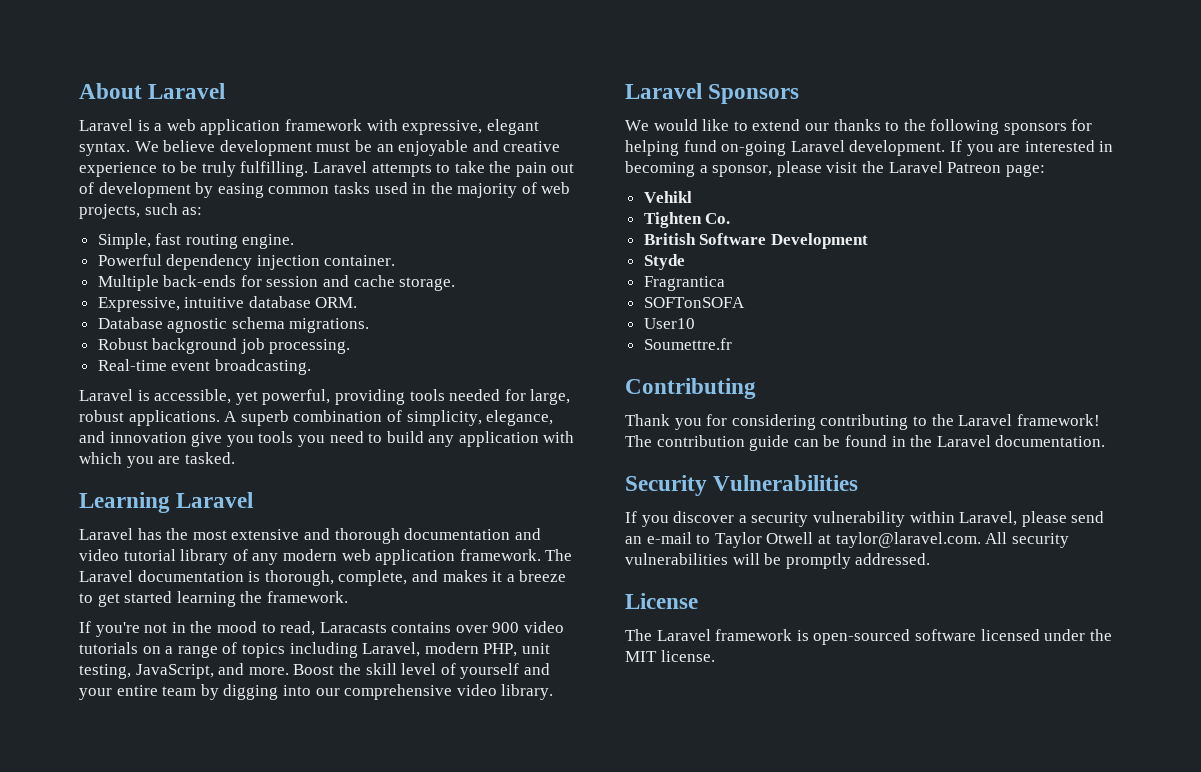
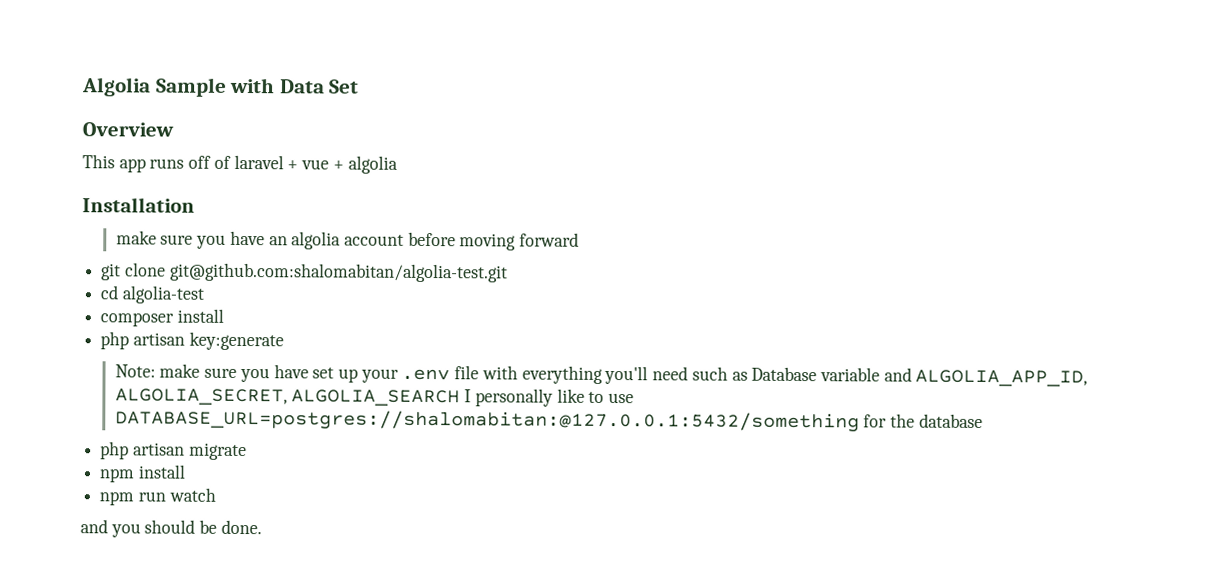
[79,83,226,99] [79,119,539,135] [79,140,561,156] [79,161,575,177] [79,182,571,198] [79,203,203,219] [97,233,295,249] [97,254,396,270] [97,275,456,291] [97,296,358,312] [97,317,370,333] [97,338,351,354] [97,359,311,375] [79,389,571,405] [79,410,554,426] [79,431,575,447] [79,452,235,468] [79,492,254,513] [79,528,541,544] [79,549,573,565] [79,570,567,586] [79,591,348,607] [79,621,565,637] [79,642,550,658] [79,663,550,679] [79,684,554,700] [625,83,800,104] [625,119,1093,135] [625,140,1114,156] [625,161,1045,177] [643,191,692,203] [643,212,731,228] [643,233,868,249] [643,254,685,270] [643,276,725,291] [643,297,745,308] [643,318,695,329] [643,338,732,350] [625,378,756,399] [625,414,1100,430] [625,435,1106,451] [625,475,859,496] [625,511,1105,527] [625,532,1069,548] [625,553,931,569] [625,593,698,609] [625,629,1112,645] [625,650,715,662] About Laravel // Laravel is a web application framework with expressive, elegant syntax. We believe development must be an enjoyable and creative experience to be truly fulfilling. Laravel attempts to take the pain out of development by easing common tasks used in the majority of web projects, such as: // Simple, fast routing engine. // Powerful dependency injection container. // Multiple back-ends for session and cache storage. // Expressive, intuitive database ORM. // Database agnostic schema migrations. // Robust background job processing. // Real-time event broadcasting. // Laravel is accessible, yet powerful, providing tools needed for large, robust applications. A superb combination of simplicity, elegance, and innovation give you tools you need to build any application with which you are tasked. // Learning Laravel // Laravel has the most extensive and thorough documentation and video tutorial library of any modern web application framework. The Laravel documentation is thorough, complete, and makes it a breeze to get started learning the framework. // If you're not in the mood to read, Laracasts contains over 900 video tutorials on a range of topics including Laravel, modern PHP, unit testing, JavaScript, and more. Boost the skill level of yourself and your entire team by digging into our comprehensive video library. // Laravel Sponsors // We would like to extend our thanks to the following sponsors for helping fund on-going Laravel development. If you are interested in becoming a sponsor, please visit the Laravel Patreon page: // Vehikl // Tighten Co. // British Software Development // Styde // Fragrantica // SOFTonSOFA // User10 // Soumettre.fr // Contributing // Thank you for considering contributing to the Laravel framework! The contribution guide can be found in the Laravel documentation. // Security Vulnerabilities // If you discover a security vulnerability within Laravel, please send an e-mail to Taylor Otwell at taylor@laravel.com. All security vulnerabilities will be promptly addressed. // License // The Laravel framework is open-sourced software licensed under the MIT license. -> [82,77,360,97] [82,122,174,137] [82,154,398,174] [82,197,195,213] [115,230,580,251] [101,262,508,283] [100,285,205,304] [100,308,224,327] [100,331,284,351] [114,363,1089,387] [114,388,634,407] [114,409,983,433] [100,441,247,461] [99,464,186,483] [99,487,216,506] [80,519,262,538] Algolia Sample with Data Set // Overview // This app runs off of laravel + vue + algolia // Installation // make sure you have an algolia account before moving forward // git clone git@github.com:shalomabitan/algolia-test.git // cd algolia-test // composer install // php artisan key:generate // Note: make sure you have set up your .env file with everything you'll need such as Database variable and ALGOLIA_APP_ID, ALGOLIA_SECRET, ALGOLIA_SEARCH I personally like to use DATABASE_URL=postgres://shalomabitan:@127.0.0.1:5432/something for the database // php artisan migrate // npm install // npm run watch // and you should be done.

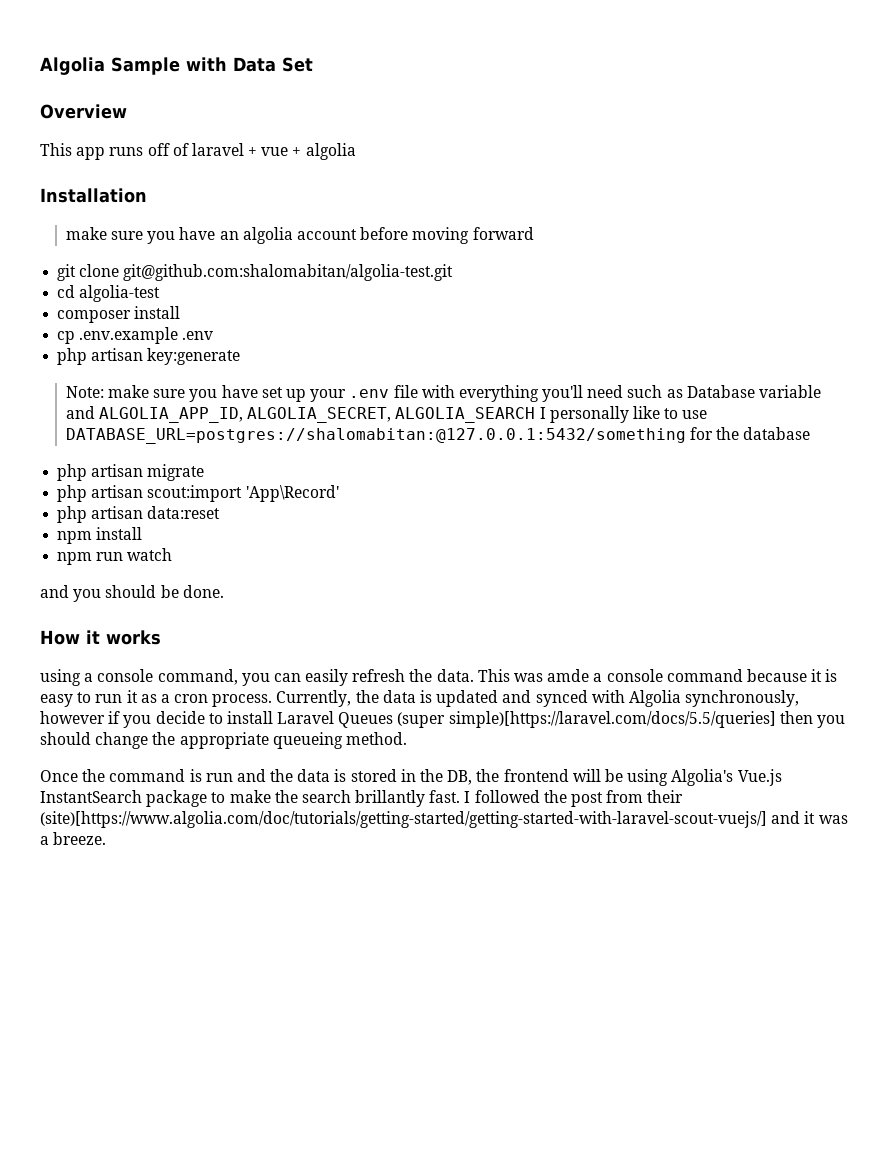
(224, 315) none -> [57,327,214,344] // cp .env.example .env
(247, 451) none -> [57,485,339,502] [57,506,221,523] // php artisan scout:import 'App\Record' // php artisan data:reset
(262, 527) none -> [40,630,161,645] [40,669,838,686] [40,690,800,707] [40,711,846,728] [40,732,407,749] [40,769,782,786] [40,790,684,807] [40,811,848,828] [40,832,107,845] // How it works // using a console command, you can easily refresh the data. This was amde a console command because it is easy to run it as a cron process. Currently, the data is updated and synced with Algolia synchronously, however if you decide to install Laravel Queues (super simple)[https://laravel.com/docs/5.5/queries] then you should change the appropriate queueing method. // Once the command is run and the data is stored in the DB, the frontend will be using Algolia's Vue.js InstantSearch package to make the search brillantly fast. I followed the post from their (site)[https://www.algolia.com/doc/tutorials/getting-started/getting-started-with-laravel-scout-vuejs/] and it was a breeze.

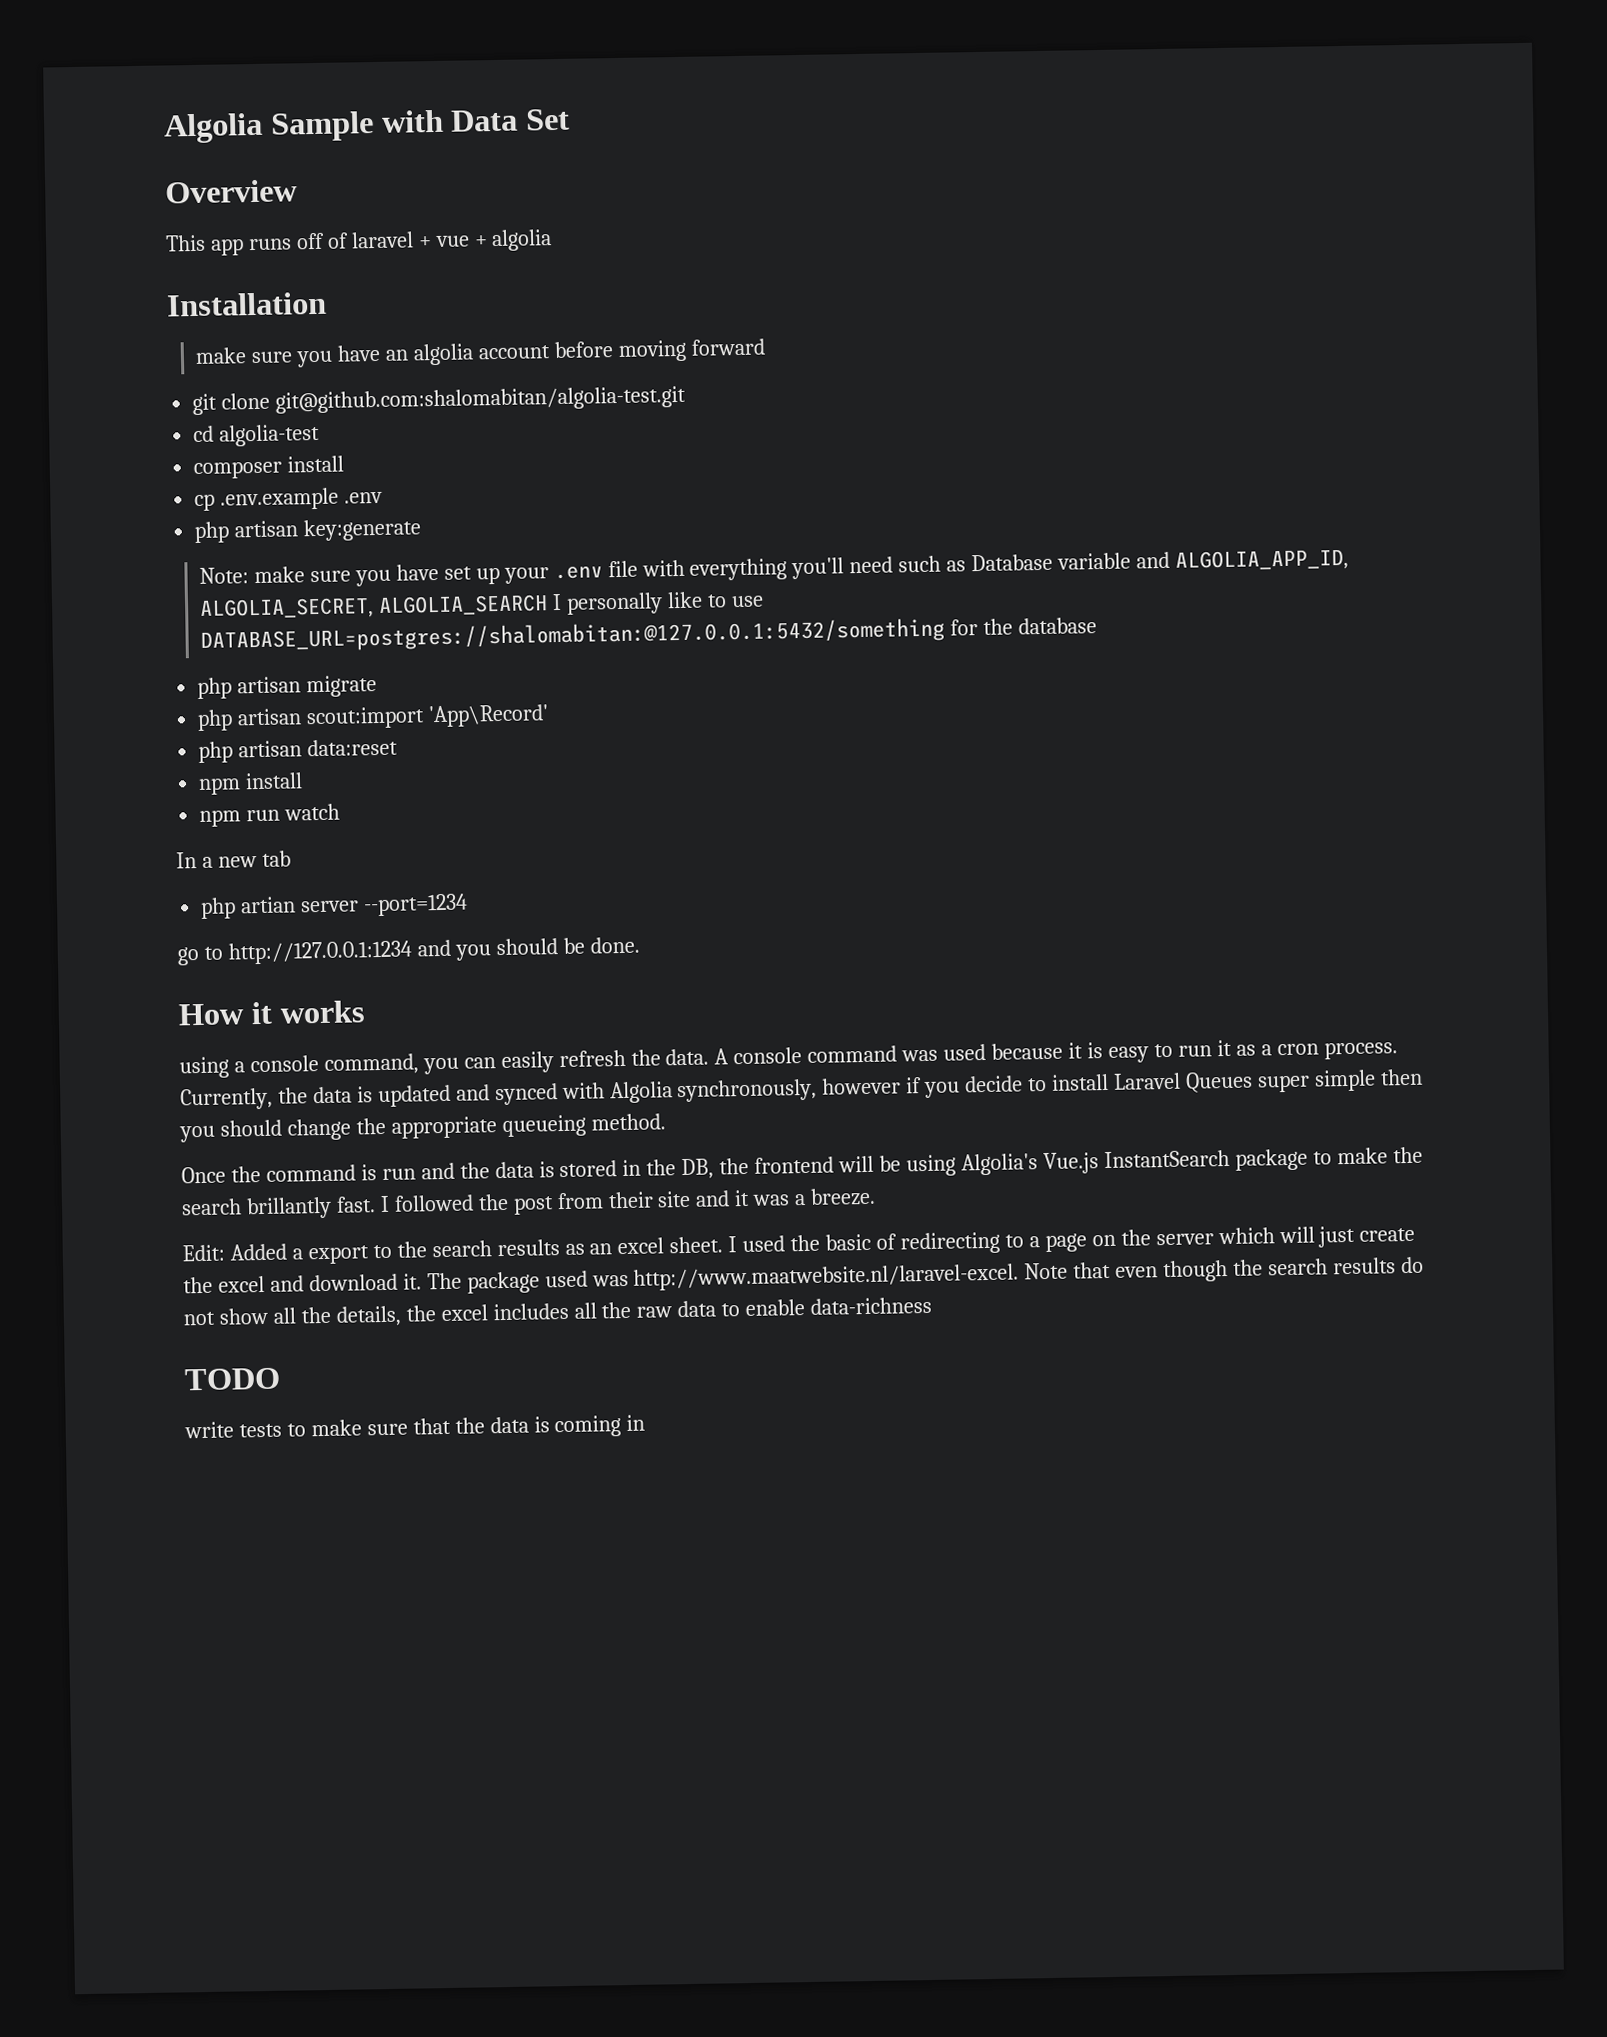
(173, 554) none -> [176,850,291,869] [200,893,469,919] [177,940,413,966] In a new tab // php artian server --port=1234 // go to http://127.0.0.1:1234
[477,669,743,682] This was amde a console command -> [714,1043,987,1065] A console command was used
[397,711,776,728] (super simple)[https://laravel.com/docs/5.5/queries] -> [1257,1069,1376,1093] super simple
[40,811,767,828] (site)[https://www.algolia.com/doc/tutorials/getting-started/getting-started-with-laravel-scout-vuejs/] -> [657,1190,692,1208] site
(107, 838) none -> [182,1225,1416,1265] [183,1256,1424,1294] [183,1296,933,1327] [184,1367,281,1391] [184,1414,646,1439] // Edit: Added a export to the search results as an excel sheet. I used the basic of redirecting to a page on the server which will just create the excel and download it. The package used was http://www.maatwebsite.nl/laravel-excel. Note that even though the search results do not show all the details, the excel includes all the raw data to enable data-richness // TODO // write tests to make sure that the data is coming in

